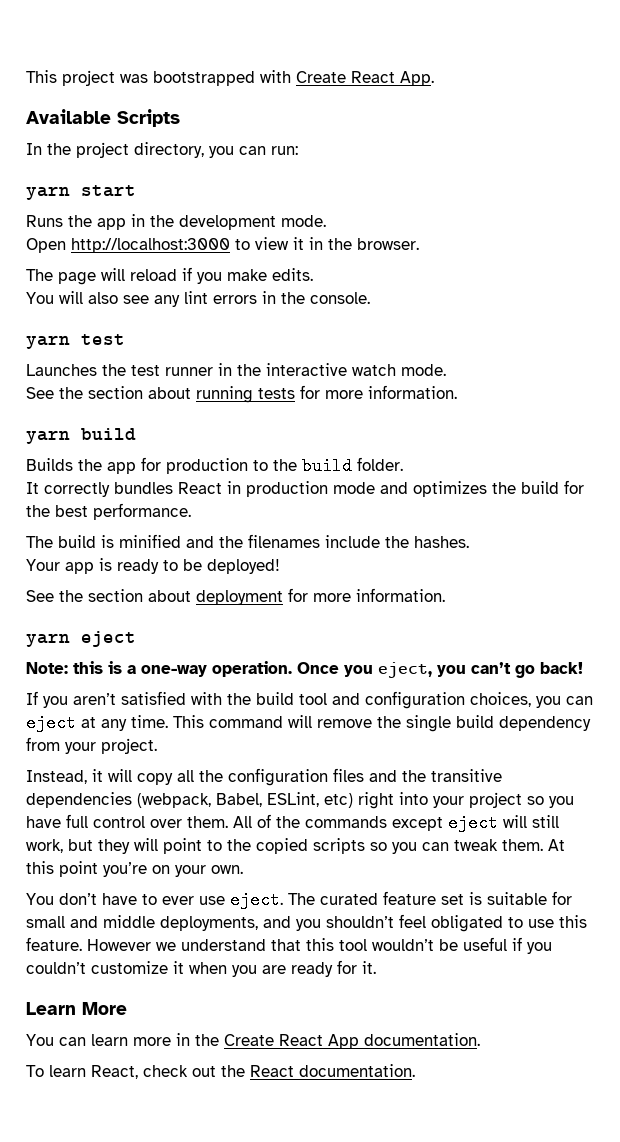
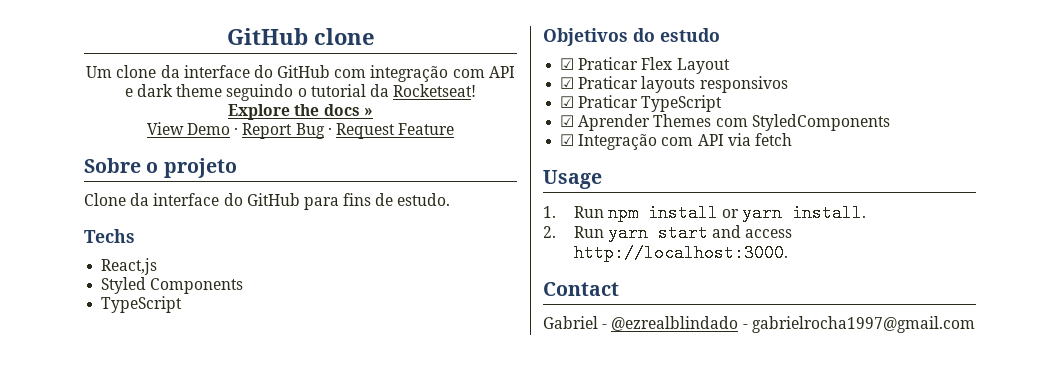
[26,70,434,86] [26,109,180,127] [26,142,298,158] [26,185,136,200] [26,214,326,230] [26,237,419,253] [26,267,313,285] [26,291,370,307] [26,334,125,349] [26,363,446,376] [26,385,457,403] [26,428,136,444] [26,457,403,475] [26,480,584,497] [26,503,191,520] [26,534,469,548] [26,558,280,574] [26,588,445,605] [26,631,136,647] [26,661,583,678] [26,691,593,709] [26,714,591,732] [26,737,157,754] [26,768,502,786] [26,792,574,809] [26,814,559,832] [26,838,565,854] [26,861,243,877] [26,891,572,909] [26,914,587,932] [26,937,552,954] [26,960,376,977] [26,1002,127,1015] [26,1033,480,1049] [26,1064,415,1079] This project was bootstrapped with Create React App. // Available Scripts // In the project directory, you can run: // yarn start // Runs the app in the development mode. // Open http://localhost:3000 to view it in the browser. // The page will reload if you make edits. // You will also see any lint errors in the console. // yarn test // Launches the test runner in the interactive watch mode. // See the section about running tests for more information. // yarn build // Builds the app for production to the build folder. // It correctly bundles React in production mode and optimizes the build for the best performance. // The build is minified and the filenames include the hashes. // Your app is ready to be deployed! // See the section about deployment for more information. // yarn eject // Note: this is a one-way operation. Once you eject, you can’t go back! // If you aren’t satisfied with the build tool and configuration choices, you can eject at any time. This command will remove the single build dependency from your project. // Instead, it will copy all the configuration files and the transitive dependencies (webpack, Babel, ESLint, etc) right into your project so you have full control over them. All of the commands except eject will still work, but they will point to the copied scripts so you can tweak them. At this point you’re on your own. // You don’t have to ever use eject. The curated feature set is suitable for small and middle deployments, and you shouldn’t feel obligated to use this feature. However we understand that this tool wouldn’t be useful if you couldn’t customize it when you are ready for it. // Learn More // You can learn more in the Create React App documentation. // To learn React, check out the React documentation. -> [226,28,375,45] [86,65,515,82] [124,84,477,101] [228,104,373,120] [146,122,455,139] [84,158,237,178] [84,193,451,210] [84,229,135,243] [101,258,158,275] [101,277,244,294] [101,296,183,313] [543,28,720,46] [560,57,730,74] [560,76,788,93] [560,95,723,112] [560,114,890,131] [560,133,792,150] [543,170,602,189] [543,204,867,222] [543,224,793,242] [573,244,788,262] [543,282,619,296] [543,316,975,333] GitHub clone // Um clone da interface do GitHub com integração com API e dark theme seguindo o tutorial da Rocketseat! // Explore the docs » // View Demo · Report Bug · Request Feature // Sobre o projeto // Clone da interface do GitHub para fins de estudo. // Techs // React,js // Styled Components // TypeScript // Objetivos do estudo // ☑ Praticar Flex Layout // ☑ Praticar layouts responsivos // ☑ Praticar TypeScript // ☑ Aprender Themes com StyledComponents // ☑ Integração com API via fetch // Usage // 1. Run npm install or yarn install. // 2. Run yarn start and access http://localhost:3000. // Contact // Gabriel - @ezrealblindado - gabrielrocha1997@gmail.com

